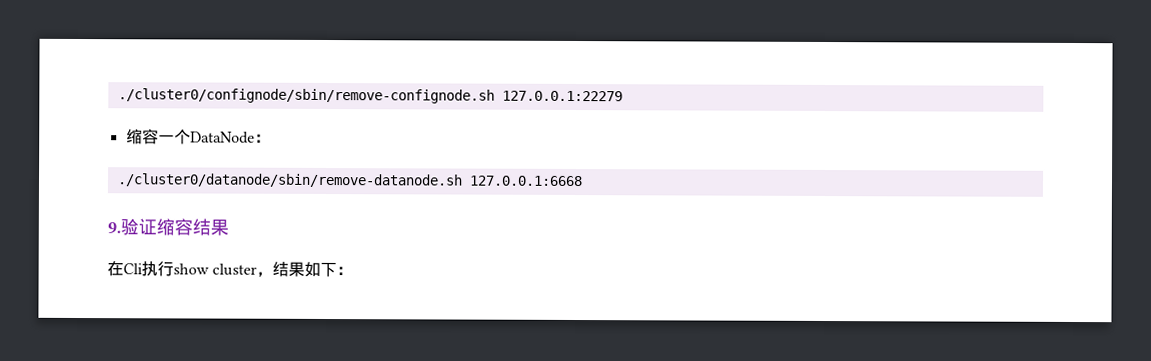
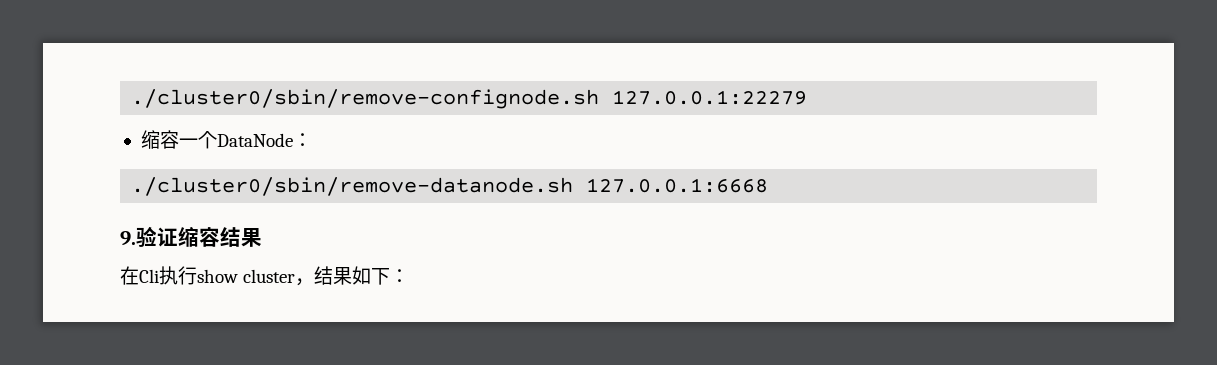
[117,88,495,104] ./cluster0/confignode/sbin/remove-confignode.sh -> [131,89,600,109] ./cluster0/sbin/remove-confignode.sh
[116,173,463,188] ./cluster0/datanode/sbin/remove-datanode.sh -> [131,177,574,196] ./cluster0/sbin/remove-datanode.sh

